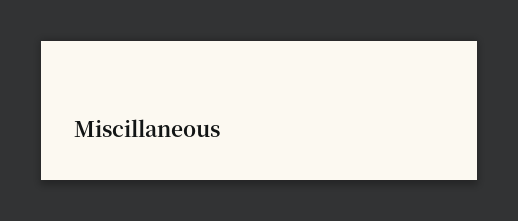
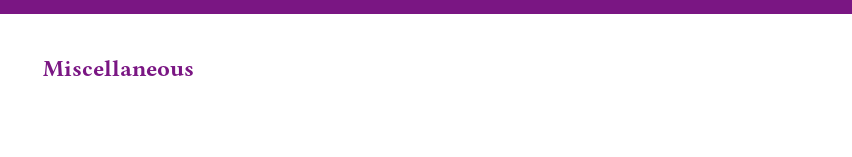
[74,119,220,137] Miscillaneous -> [43,60,194,77] Miscellaneous

